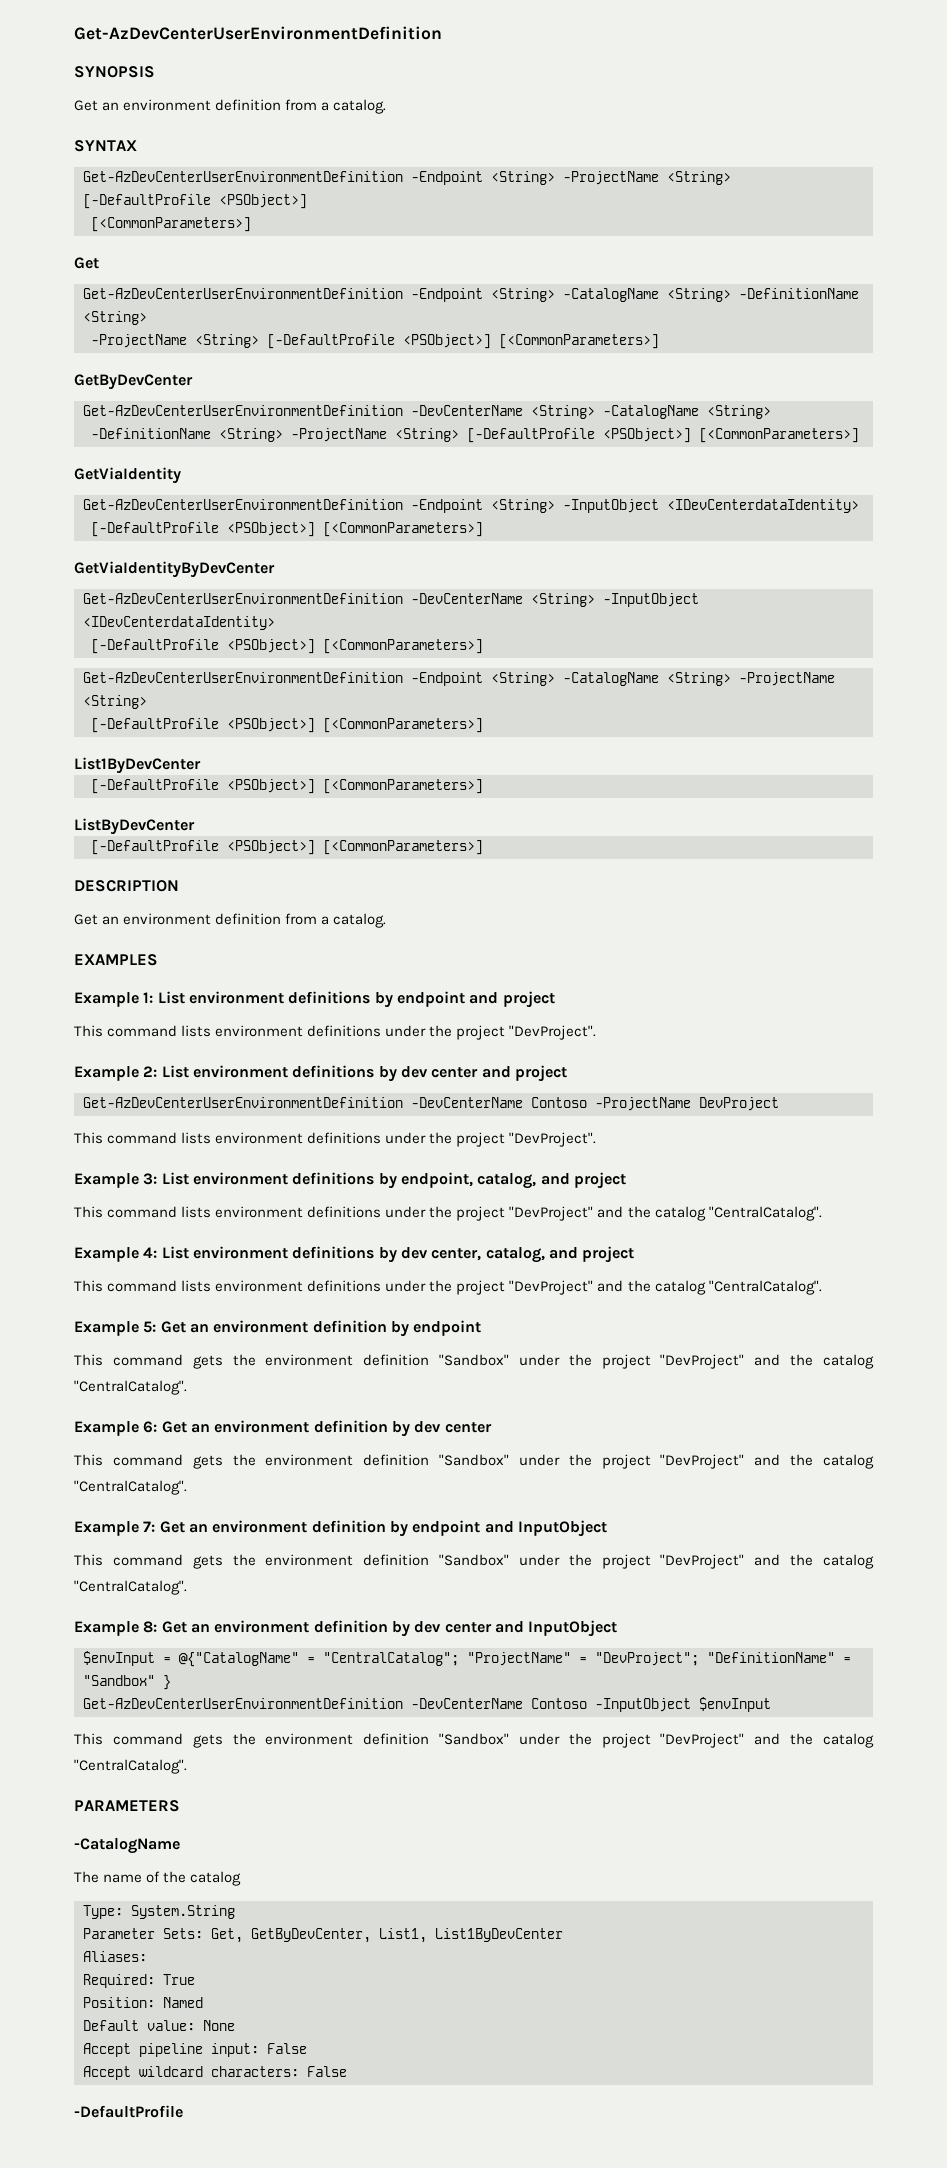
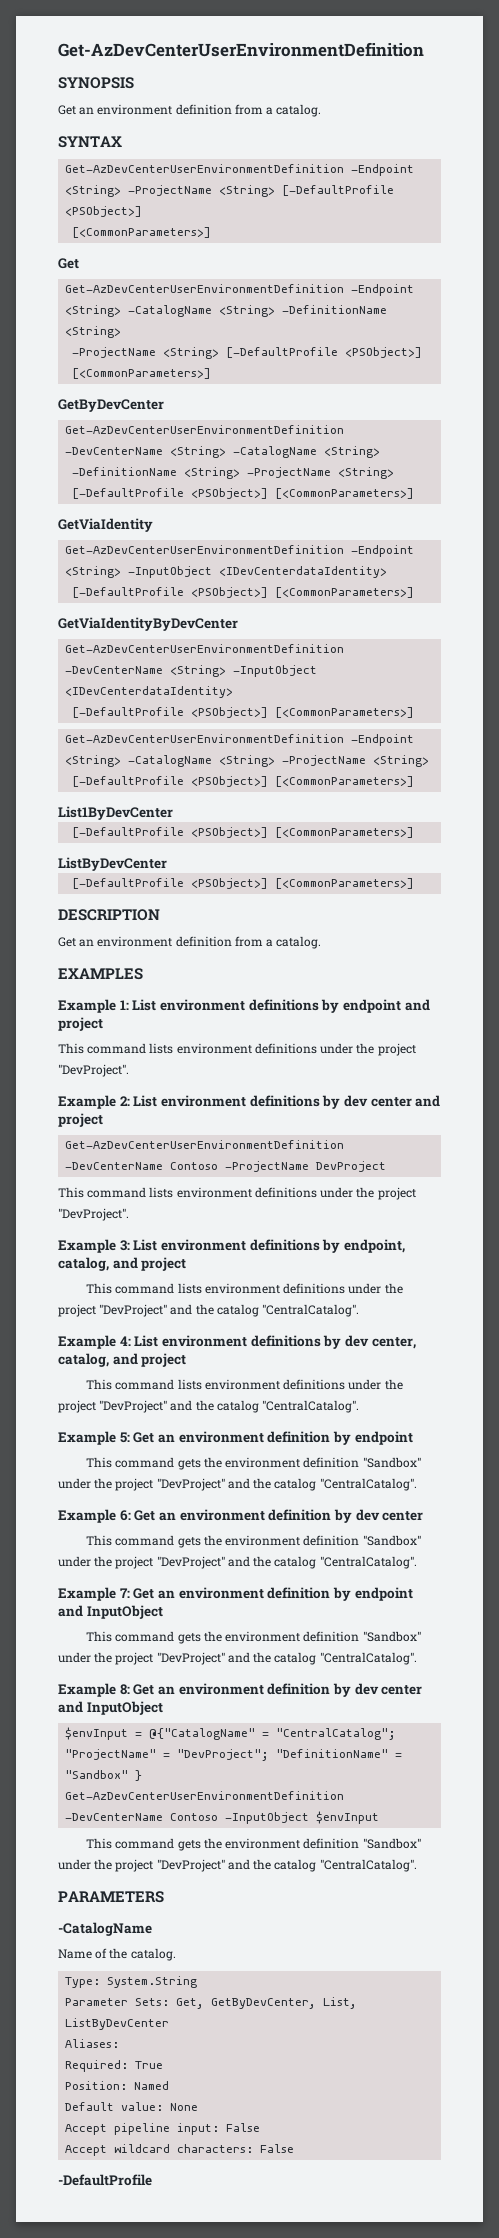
[74,1871,143,1883] The name -> [58,1949,92,1959] Name
[190,1871,242,1886] catalog -> [130,1948,176,1961] catalog.
[379,1928,563,1943] List1, List1ByDevCenter -> [323,1997,358,2009] [65,2018,170,2030] List, ListByDevCenter

